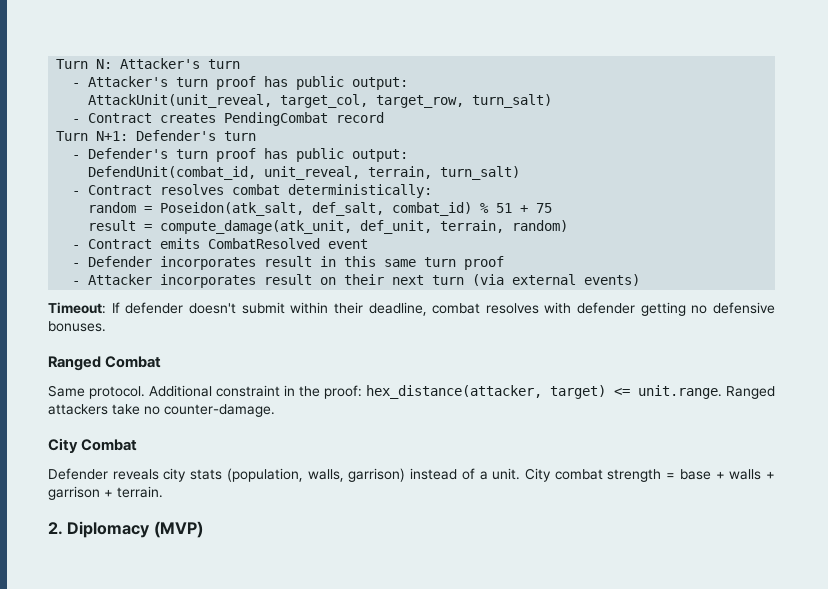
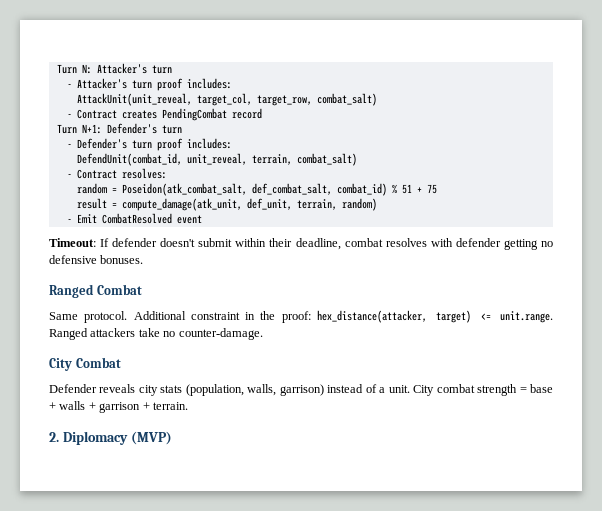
[264,76,409,90] has public output: -> [186,78,232,89] includes:
[472,94,553,108] turn_salt) -> [316,93,377,106] combat_salt)
[264,148,409,162] has public output: -> [186,138,232,149] includes:
[440,166,521,180] [72,184,433,198] turn_salt) // - Contract resolves combat deterministically: -> [296,153,357,166] [66,168,167,179] combat_salt) // - Contract resolves:
[160,202,385,216] Poseidon(atk_salt, def_salt, -> [121,183,332,196] Poseidon(atk_combat_salt, def_combat_salt,
[88,238,201,249] Contract emits -> [76,214,97,223] Emit
[72,256,505,270] [72,274,641,288] // - Defender incorporates result in this same turn proof // - Attacker incorporates result on their next turn (via external events) -> (202, 219) none

